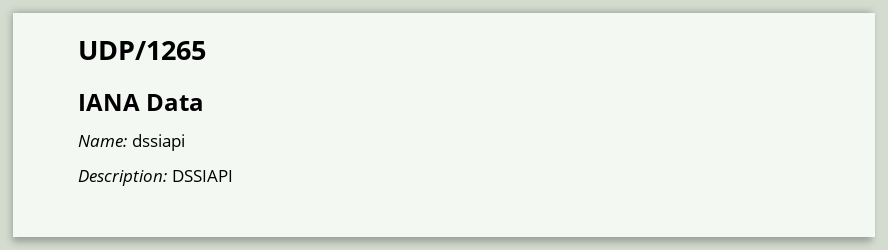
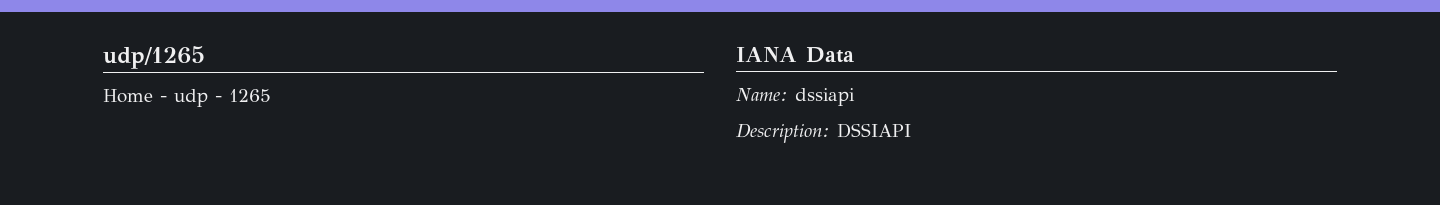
[78,41,206,60] UDP/1265 -> [103,46,205,69] [103,89,271,107] udp/1265 // Home - udp - 1265

